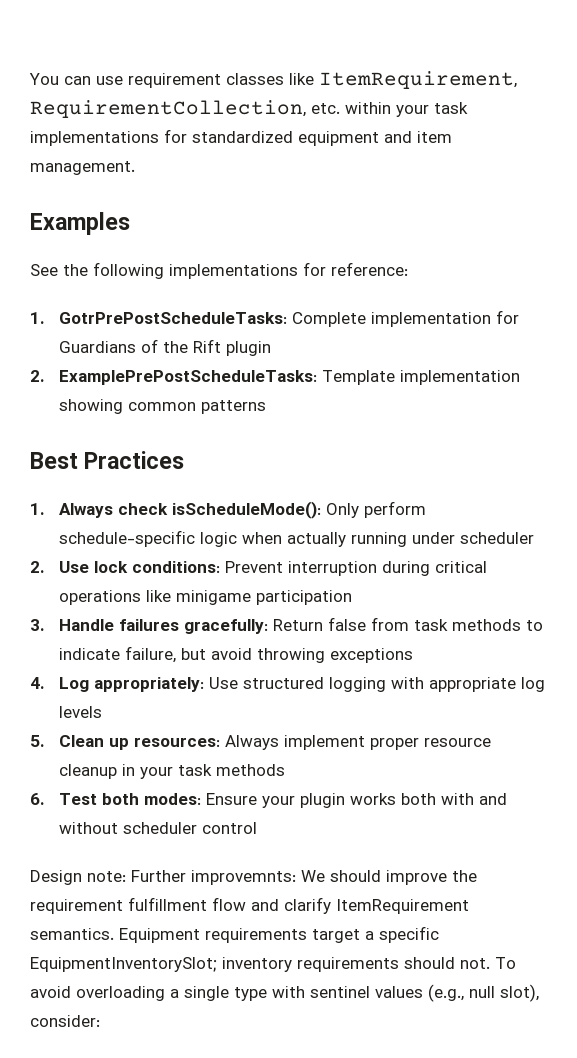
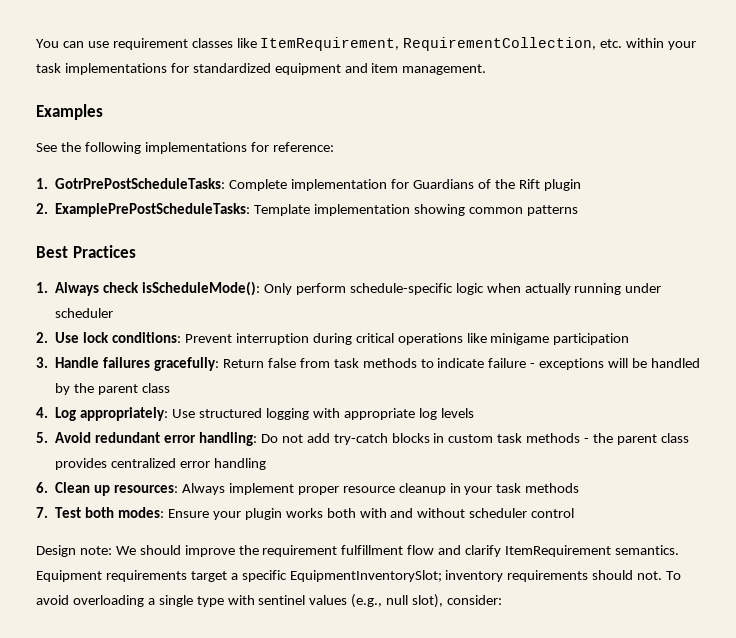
[124,646,413,663] failure, but avoid throwing exceptions -> [488,358,700,370] [55,383,170,395] failure - exceptions will be handled by the parent class
(45, 741) none -> [55,432,689,446] [55,458,266,470] [36,482,48,493] Avoid redundant error handling: Do not add try-catch blocks in custom task methods - the parent class provides centralized error handling // 6.
[30,793,45,805] 6. -> [36,507,48,518] 7.
[131,870,296,885] Further improvemnts: -> (112, 550) none

